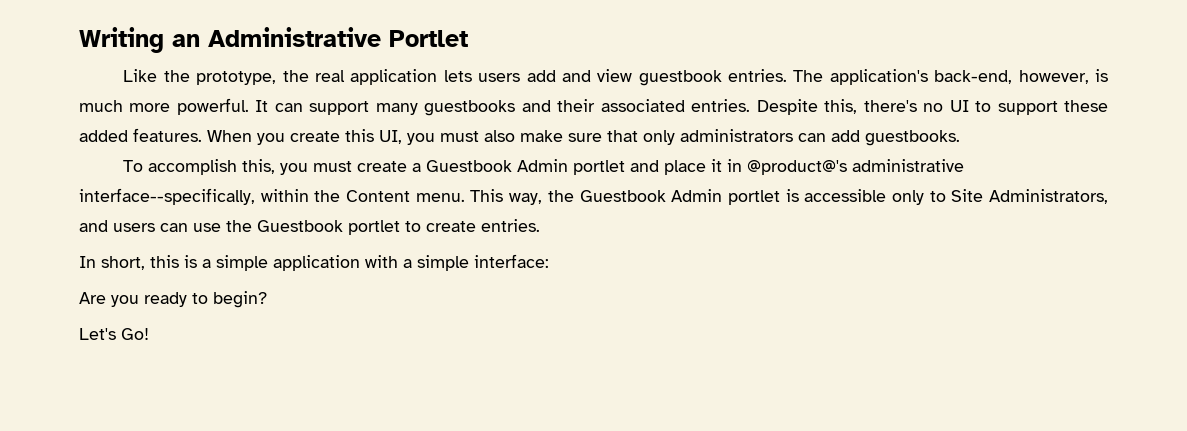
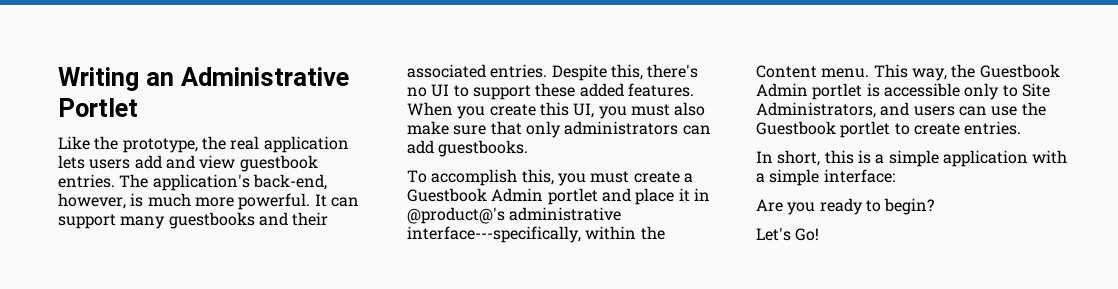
[79,188,255,205] interface--specifically, -> [407,226,581,243] interface---specifically,

